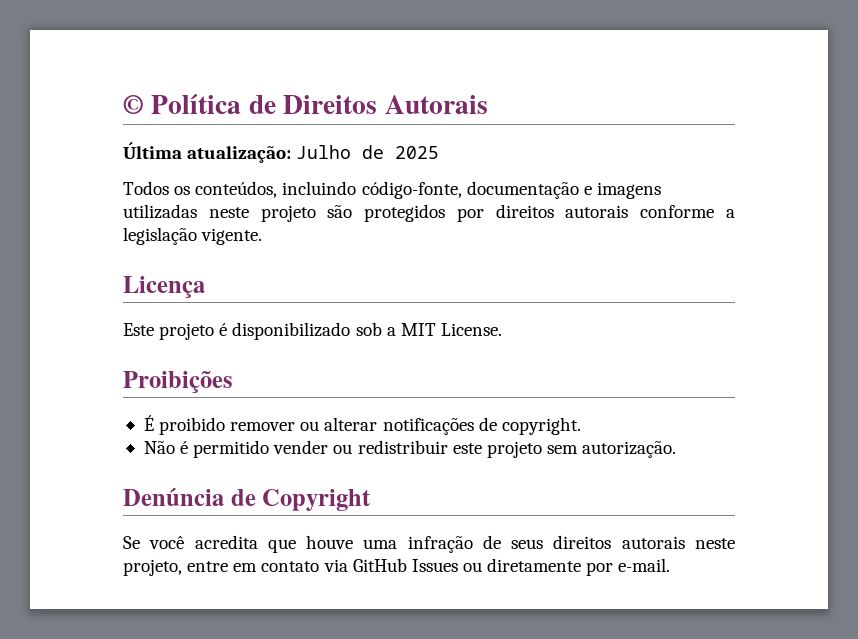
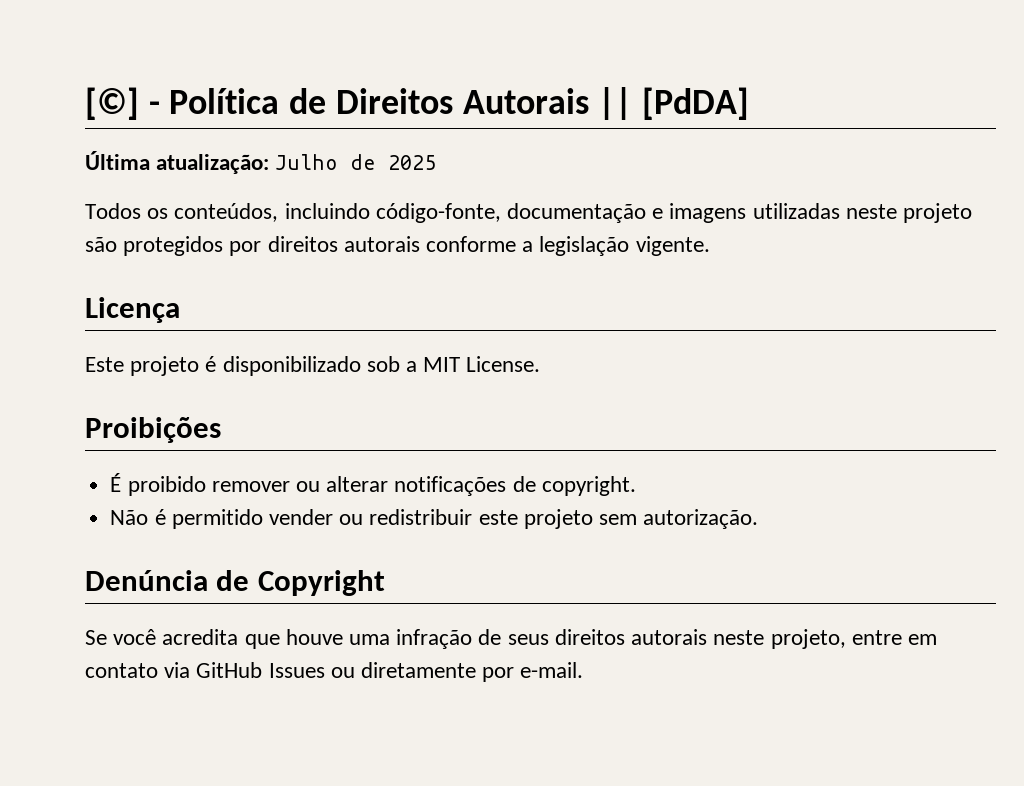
[123,95,144,114] © -> [85,87,160,120] [©] -
(488, 104) none -> [598,87,750,120] || [PdDA]

